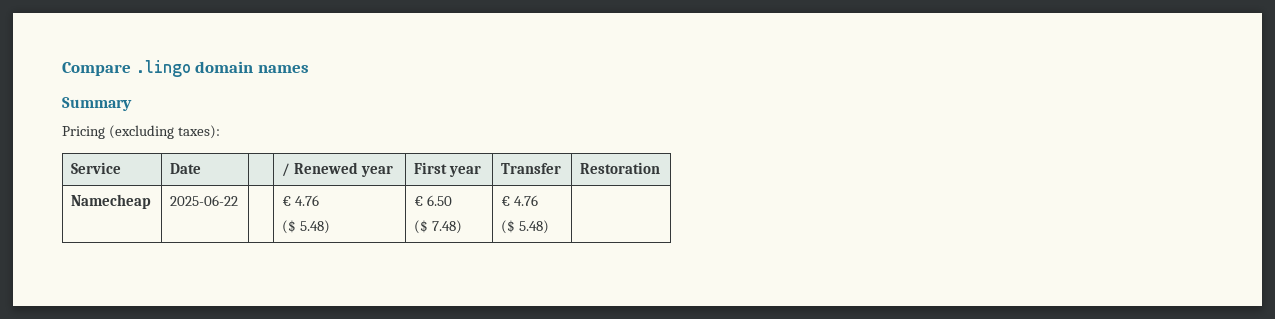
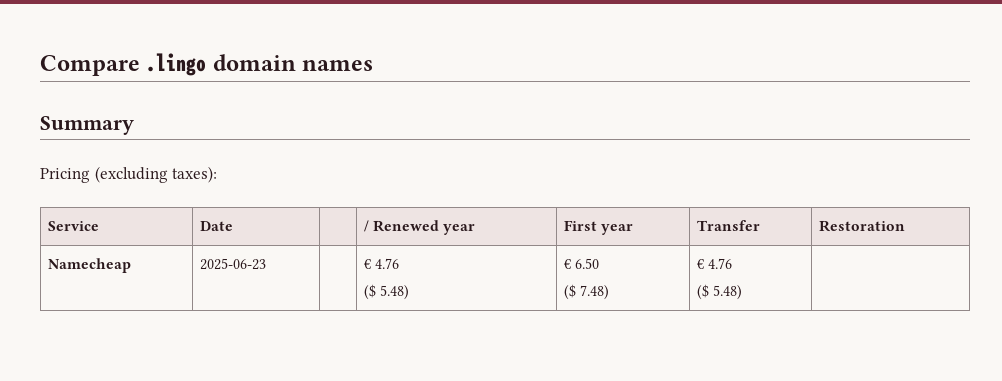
[170,195,239,206] 2025-06-22 -> [200,258,267,270] 2025-06-23

